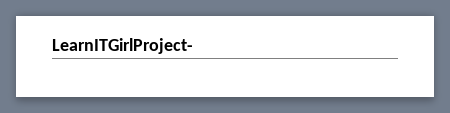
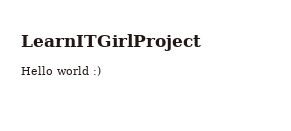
[52,38,193,54] LearnITGirlProject- -> [21,34,201,51] [21,66,101,76] LearnITGirlProject // Hello world :)

